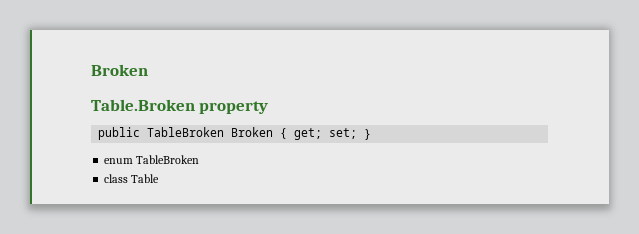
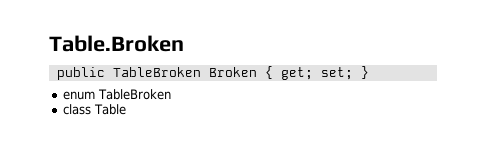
[91,64,148,76] Broken // -> (49, 43) none
[199,101,269,114] property -> (184, 43) none

